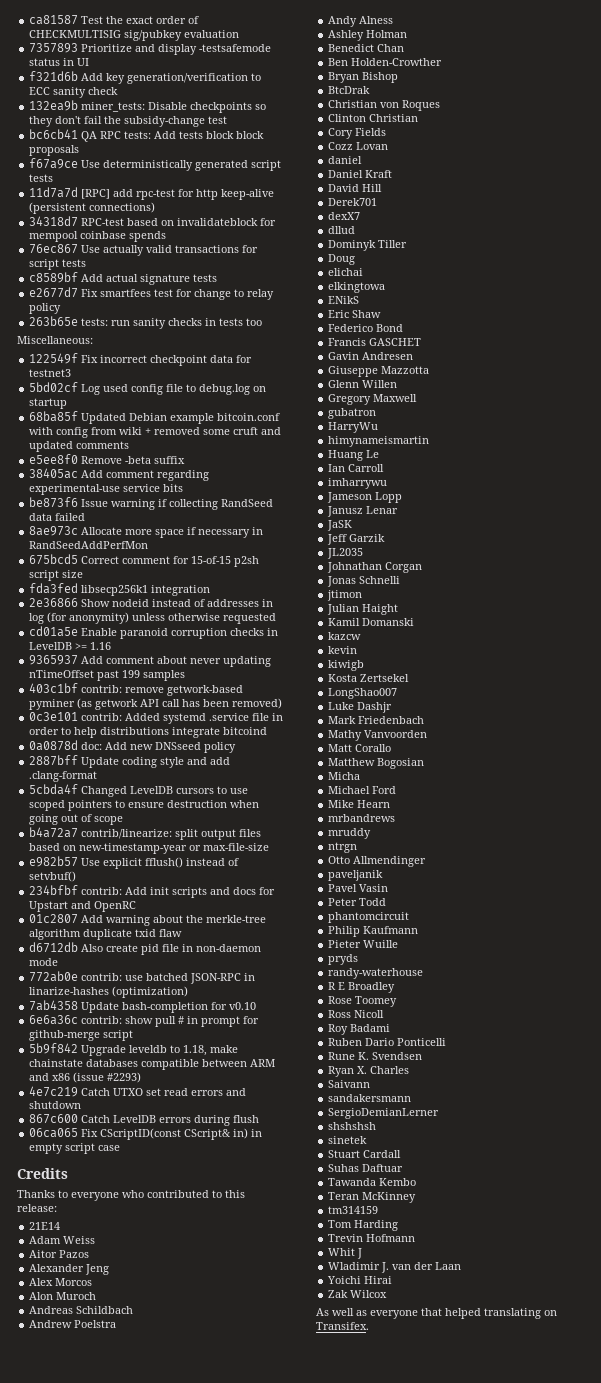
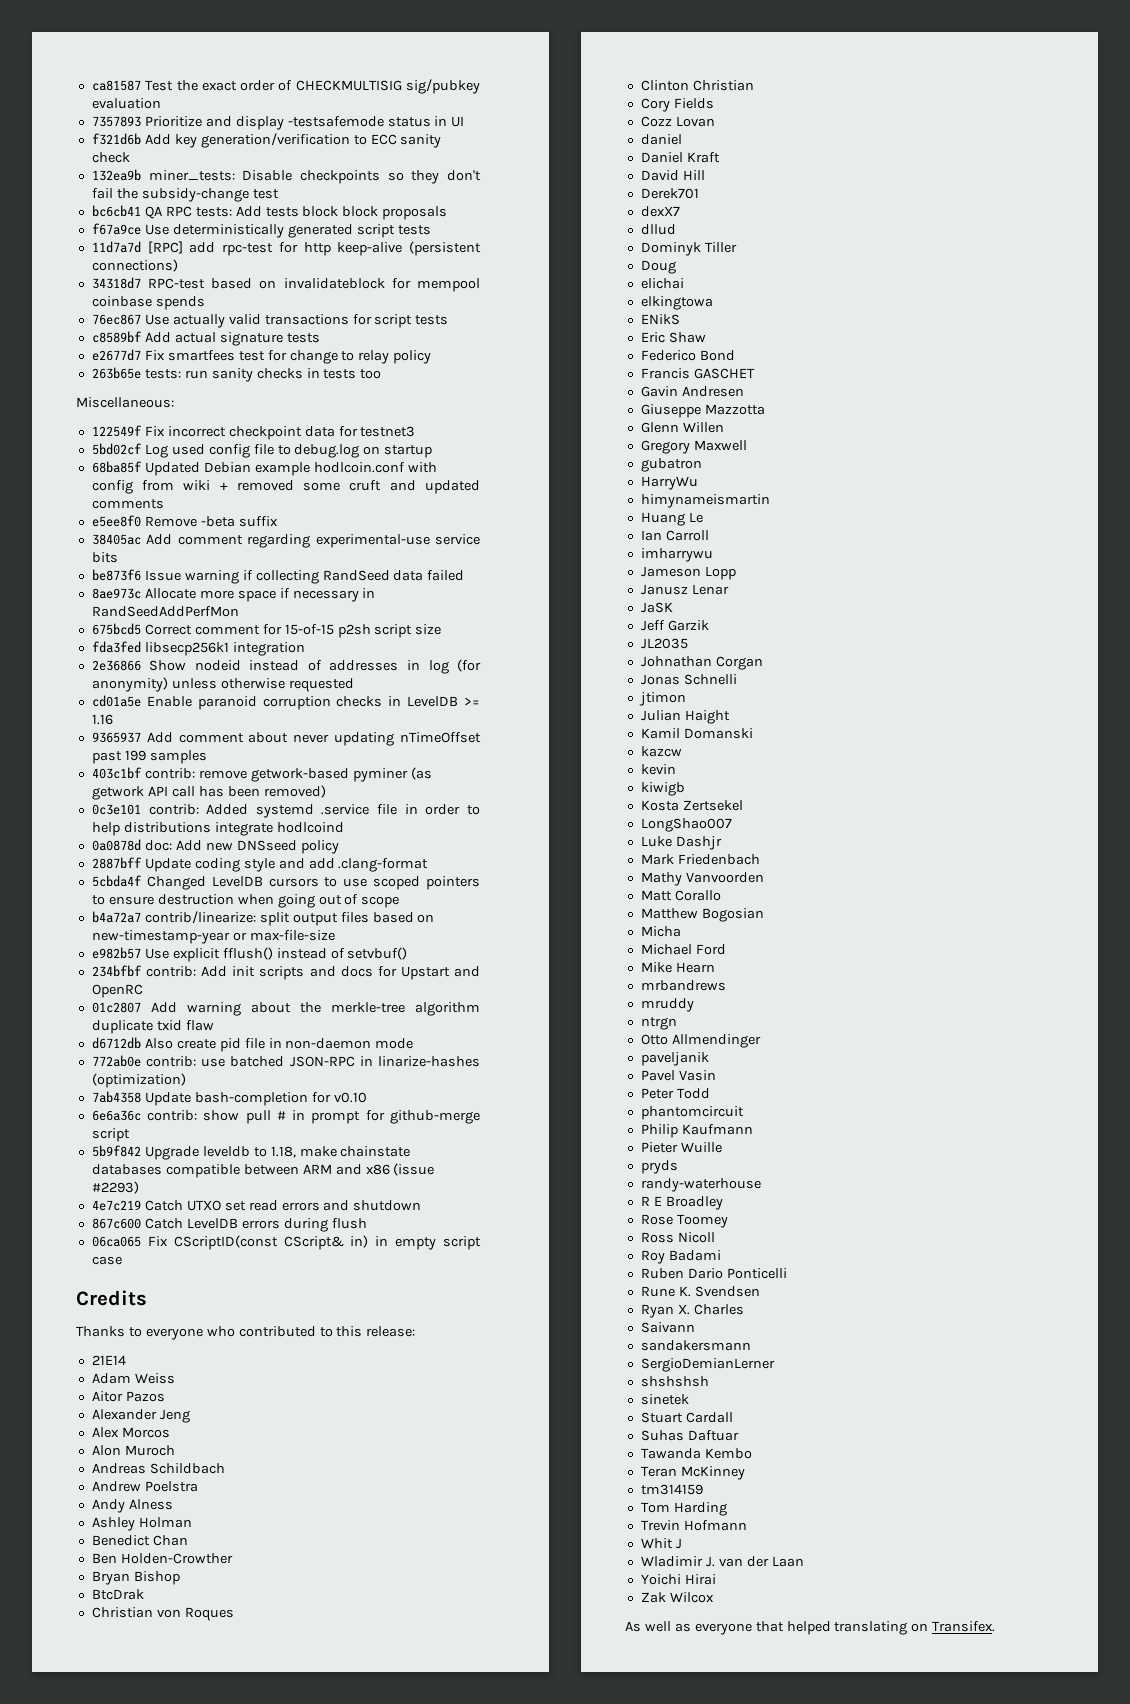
[217,413,281,421] bitcoin.conf -> [313,462,405,473] hodlcoin.conf
[223,727,268,735] bitcoind -> [276,822,344,833] hodlcoind

